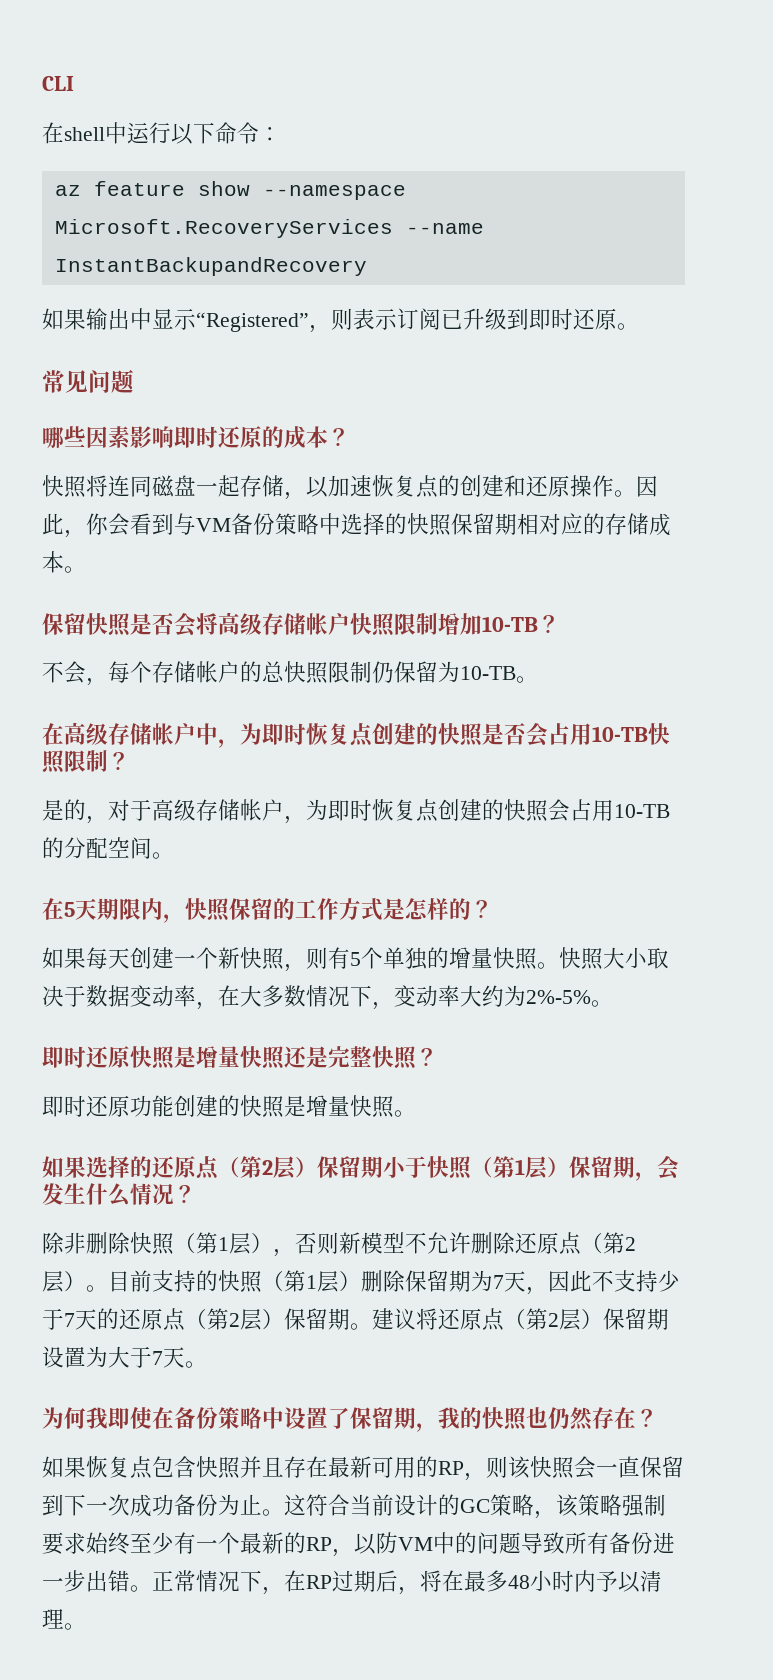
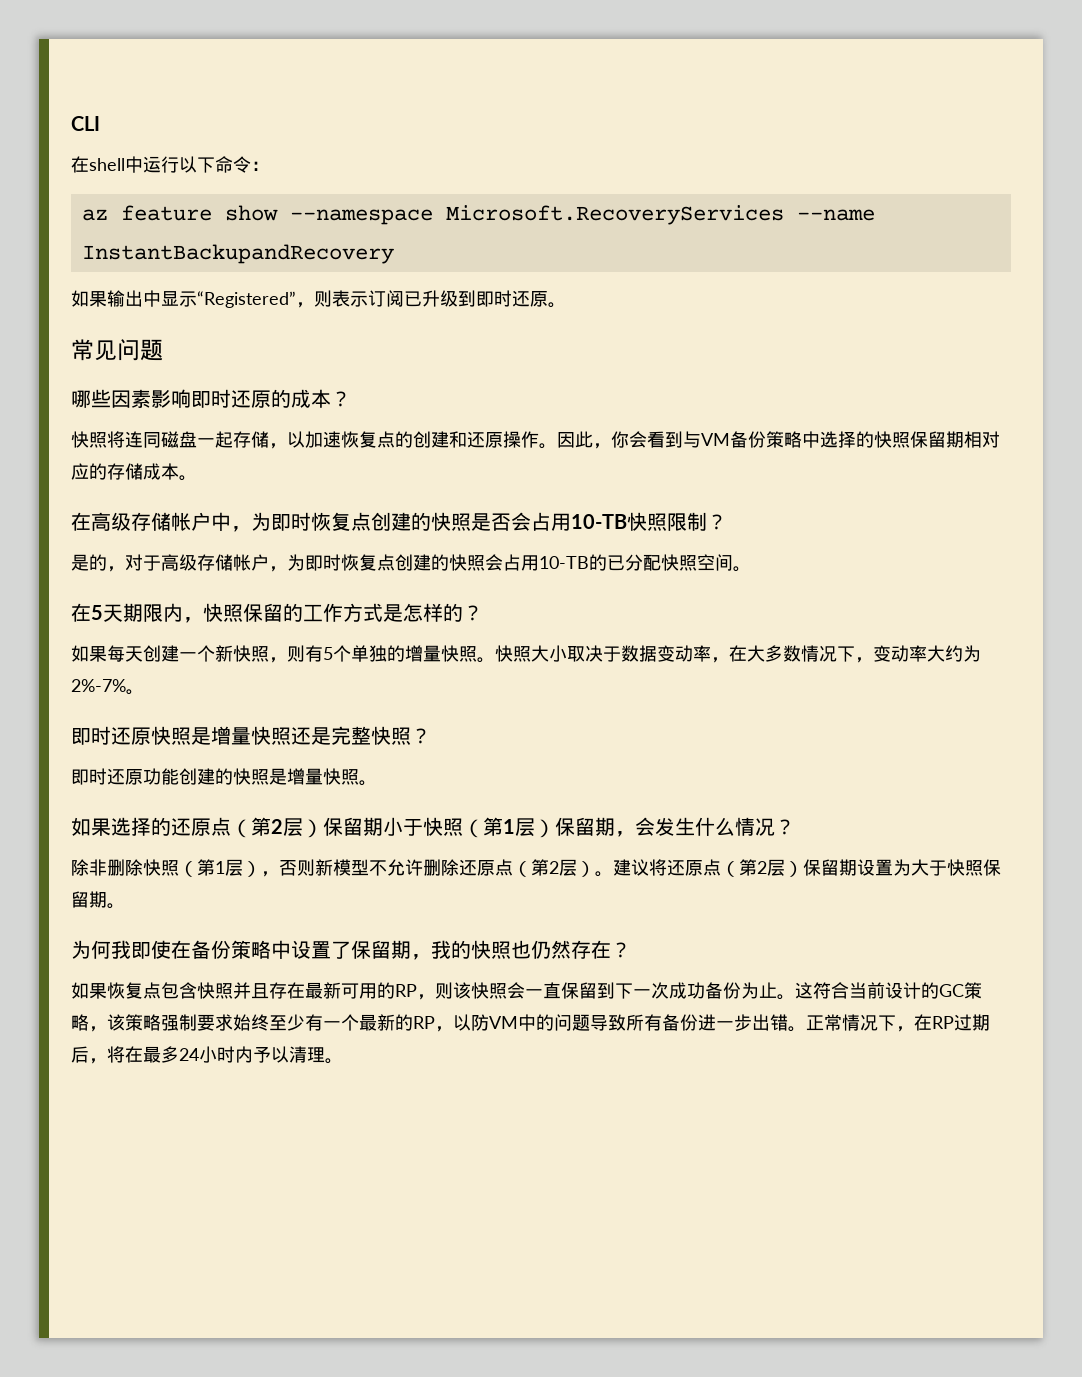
[42,612,560,637] [42,661,538,686] // 保留快照是否会将高级存储帐户快照限制增加10-TB？ // 不会，每个存储帐户的总快照限制仍保留为10-TB。 -> (197, 478) none
[64,837,108,859] 分配 -> [607,554,697,571] 已分配快照
[526,990,591,1004] 2%-5% -> [71,679,126,692] 2%-7%
[108,1270,680,1295] [42,1308,372,1331] 目前支持的快照（第1层）删除保留期为7天，因此不支持少于7天的还原点（第2层）保留期。 -> (613, 874) none
[152,1347,185,1368] 7天 -> [947,859,1001,876] [71,891,107,908] 快照保留期
[508,1575,530,1589] 48 -> [179,1048,199,1061] 24

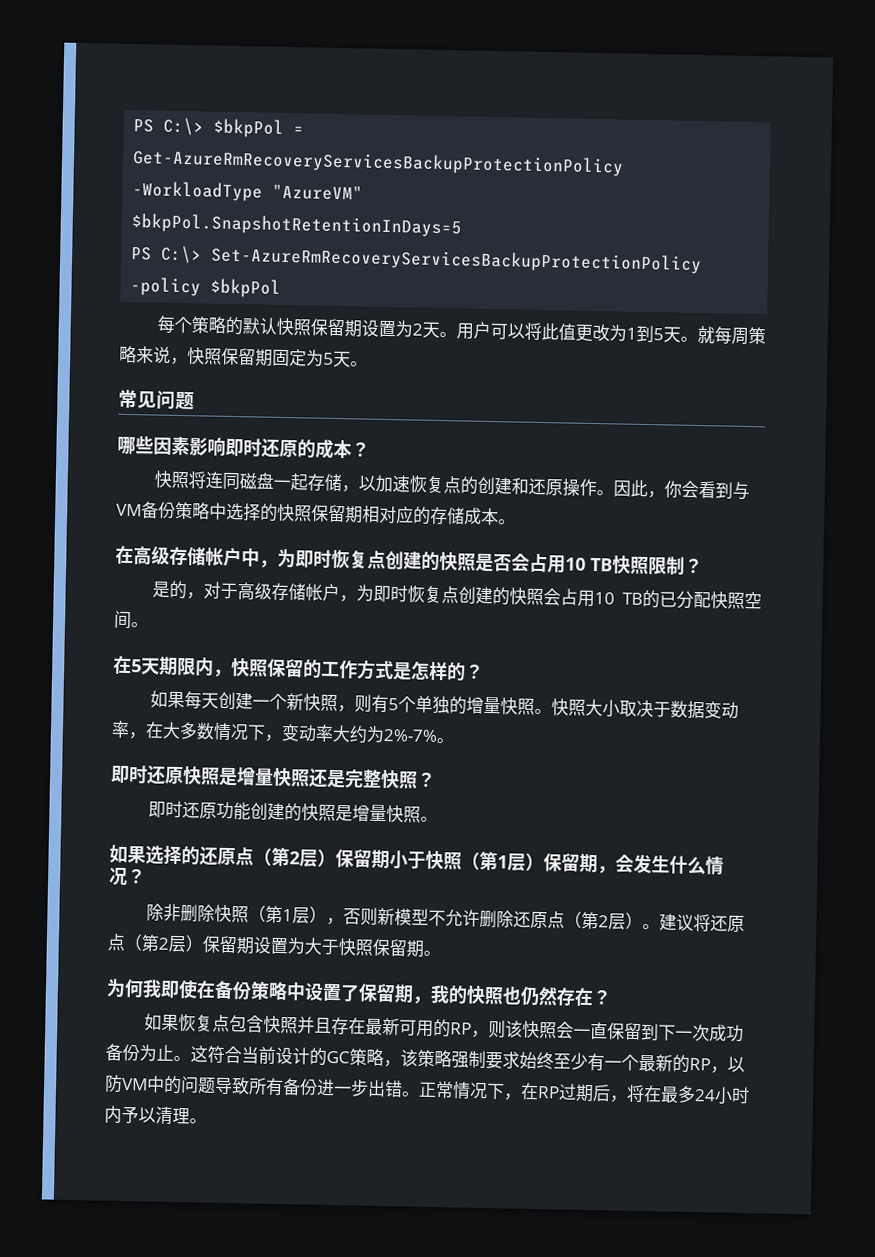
[71,116,100,131] [71,156,269,173] [81,205,875,225] [81,244,394,264] [71,290,548,308] CLI // 在shell中运行以下命令： // az feature show --namespace Microsoft.RecoveryServices --name InstantBackupandRecovery // 如果输出中显示“Registered”，则表示订阅已升级到即时还原 -> [133,117,305,138] [132,149,625,177] [132,181,364,202] [131,213,463,238] [131,245,703,275] [130,276,282,298] [157,315,767,345] [119,345,351,368] PS C:\> $bkpPol = Get-AzureRmRecoveryServicesBackupProtectionPolicy -WorkloadType "AzureVM" // $bkpPol.SnapshotRetentionInDays=5 // PS C:\> Set-AzureRmRecoveryServicesBackupProtectionPolicy -policy $bkpPol // 每个策略的默认快照保留期设置为2天。用户可以将此值更改为1到5天。就每周策略来说，快照保留期固定为5天
[571,514,627,529] 10-TB -> [565,557,613,572] 10 TB
[539,556,589,569] 10-TB -> [594,592,643,605] 10 TB

